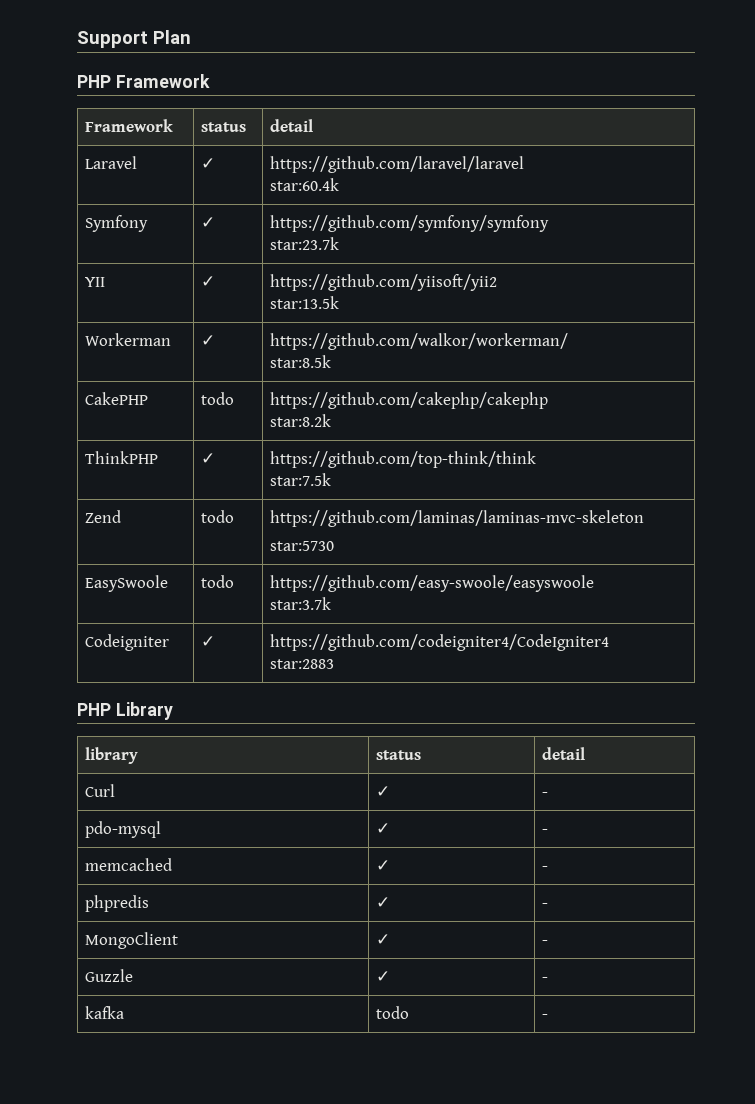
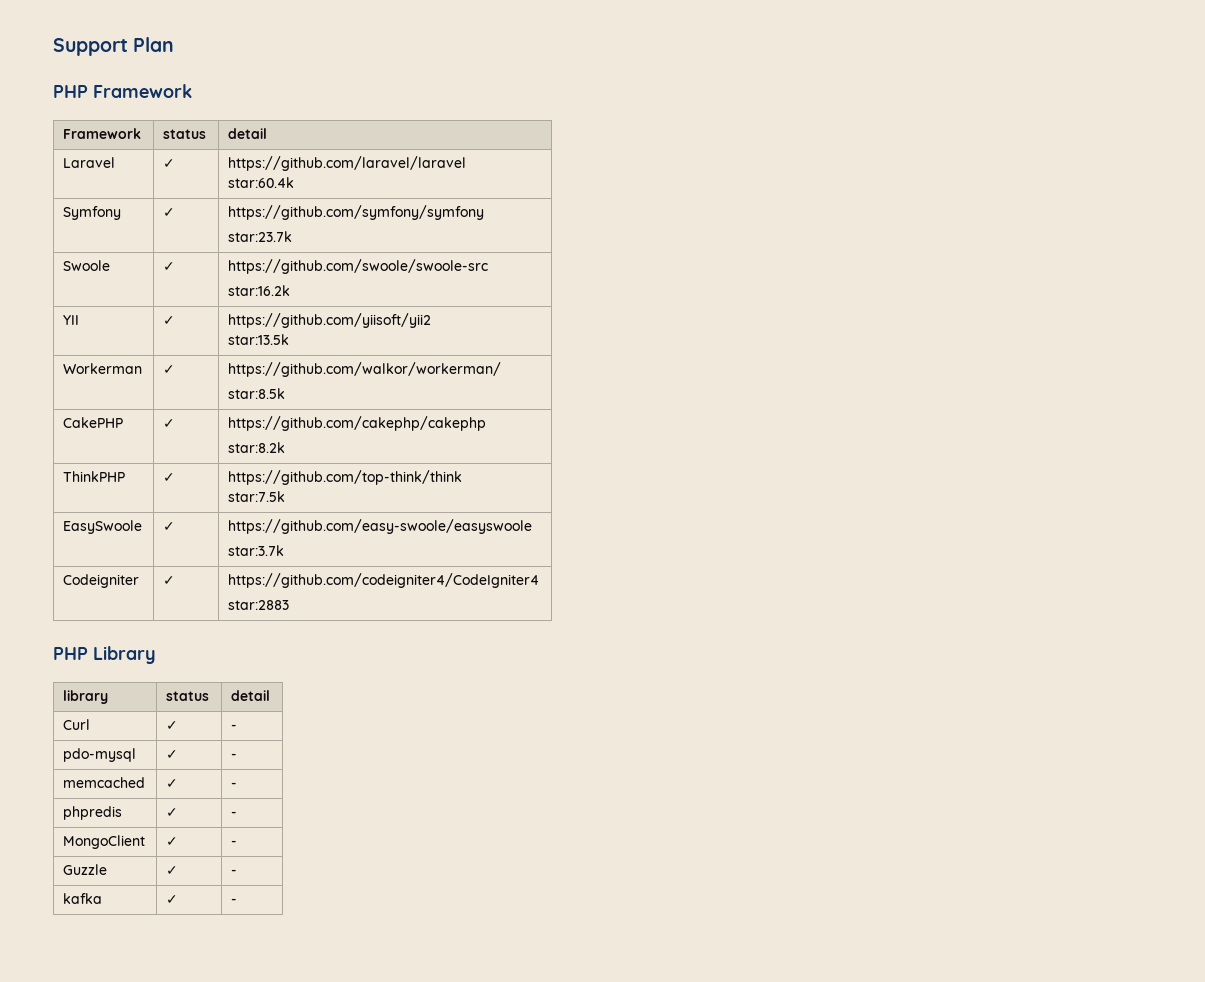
(340, 243) none -> [63,260,111,271] [163,262,176,271] [228,259,489,274] [228,285,291,296] // Swoole | ✓ | https://github.com/swoole/swoole-src // star:16.2k
[201,392,235,405] todo -> [163,419,176,428] ✓
[85,510,122,523] [201,510,235,523] [270,510,645,527] [270,541,335,551] // Zend | todo | https://github.com/laminas/laminas-mvc-skeleton // star:5730 -> (286, 496) none
[201,575,235,588] todo -> [163,522,176,531] ✓
[376,1006,410,1019] todo -> [166,895,179,904] ✓

